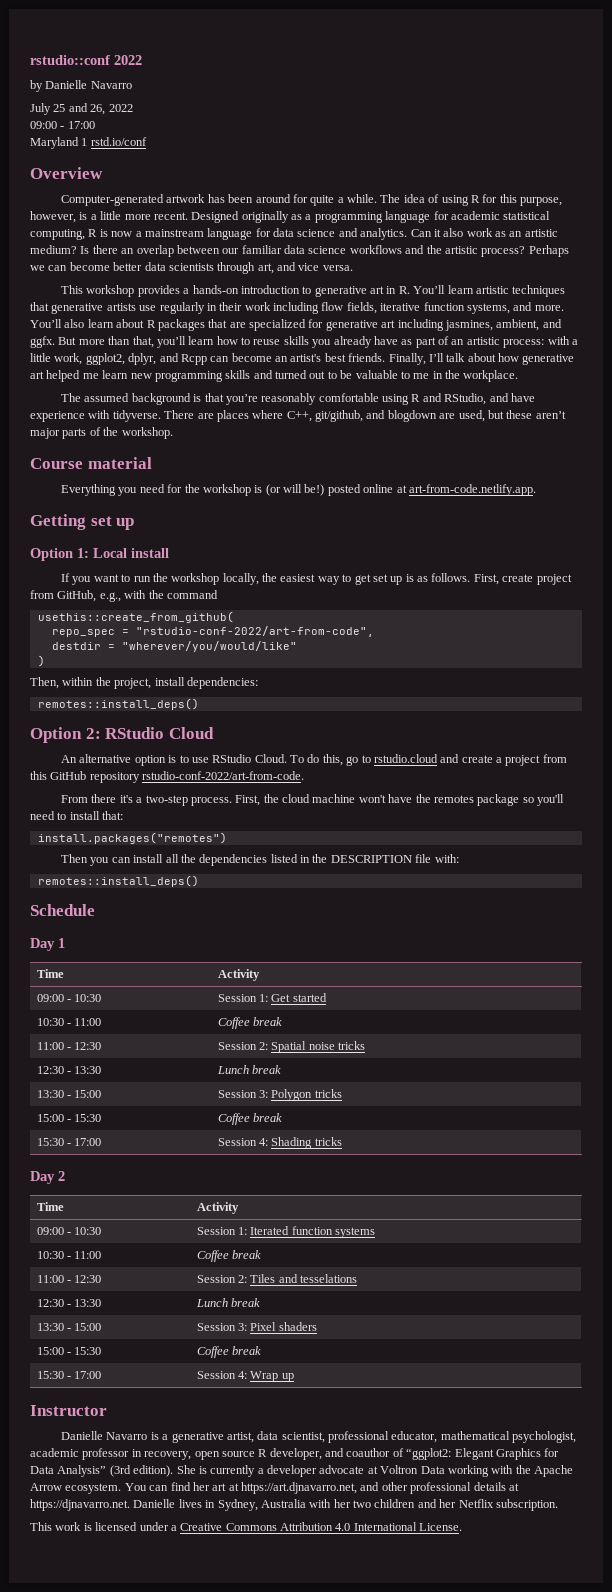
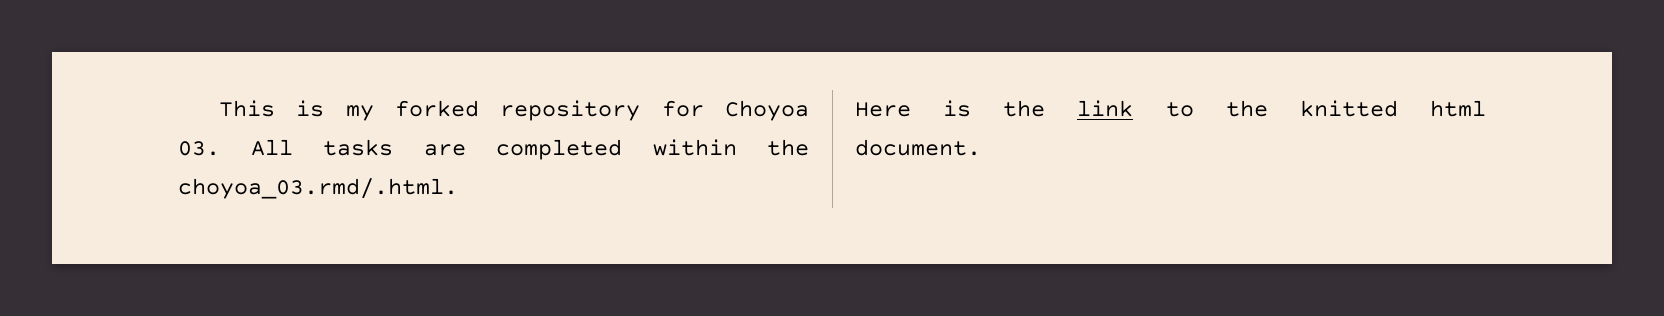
[30,55,142,65] [30,80,132,92] [30,103,133,115] [30,121,95,129] [30,137,147,149] [30,167,103,179] [61,194,563,206] [30,211,551,223] [30,228,558,240] [30,245,569,257] [30,262,353,274] [61,285,566,297] [30,302,564,314] [30,319,562,331] [30,336,578,348] [30,353,575,365] [30,370,519,382] [61,393,535,405] [30,410,566,422] [30,427,173,439] [30,457,152,469] [61,484,536,496] [30,514,135,530] [30,548,169,561] [61,573,572,585] [30,590,218,602] [37,611,234,623] [51,626,374,637] [51,641,297,652] [37,655,45,667] [30,677,258,689] [37,698,199,710] [30,727,214,743] [61,754,567,766] [30,771,305,783] [61,794,565,806] [30,811,124,820] [37,832,227,844] [61,854,459,866] [37,875,199,887] [30,904,95,916] [30,938,65,951] [36,969,64,978] [217,969,260,981] [36,994,102,1002] [217,993,327,1002] [36,1018,102,1026] [217,1017,283,1029] [36,1042,102,1050] [217,1041,366,1053] [36,1066,102,1074] [216,1065,282,1074] [36,1090,102,1098] [217,1089,342,1101] [36,1114,102,1122] [217,1113,283,1125] [36,1138,102,1146] [217,1137,342,1149] [30,1171,65,1184] [36,1202,64,1211] [196,1202,239,1214] [36,1227,102,1235] [196,1226,376,1238] [36,1251,102,1259] [196,1250,262,1262] [36,1275,102,1283] [196,1274,358,1283] [36,1299,102,1307] [195,1298,261,1307] [36,1323,102,1331] [196,1322,317,1331] [36,1347,102,1355] [196,1346,262,1358] [36,1371,102,1379] [196,1371,294,1382] [30,1405,107,1416] [61,1431,577,1443] [30,1448,560,1460] [30,1465,573,1477] [30,1482,519,1494] [30,1499,558,1511] [30,1522,463,1531] rstudio::conf 2022 // by Danielle Navarro // July 25 and 26, 2022 // 09:00 - 17:00 // Maryland 1 rstd.io/conf // Overview // Computer-generated artwork has been around for quite a while. The idea of using R for this purpose, however, is a little more recent. Designed originally as a programming language for academic statistical computing, R is now a mainstream language for data science and analytics. Can it also work as an artistic medium? Is there an overlap between our familiar data science workflows and the artistic process? Perhaps we can become better data scientists through art, and vice versa. // This workshop provides a hands-on introduction to generative art in R. You’ll learn artistic techniques that generative artists use regularly in their work including flow fields, iterative function systems, and more. You’ll also learn about R packages that are specialized for generative art including jasmines, ambient, and ggfx. But more than that, you’ll learn how to reuse skills you already have as part of an artistic process: with a little work, ggplot2, dplyr, and Rcpp can become an artist's best friends. Finally, I’ll talk about how generative art helped me learn new programming skills and turned out to be valuable to me in the workplace. // The assumed background is that you’re reasonably comfortable using R and RStudio, and have experience with tidyverse. There are places where C++, git/github, and blogdown are used, but these aren’t major parts of the workshop. // Course material // Everything you need for the workshop is (or will be!) posted online at art-from-code.netlify.app. // Getting set up // Option 1: Local install // If you want to run the workshop locally, the easiest way to get set up is as follows. First, create project from GitHub, e.g., with the command // usethis::create_from_github( // repo_spec = "rstudio-conf-2022/art-from-code", // destdir = "wherever/you/would/like" // ) // Then, within the project, install dependencies: // remotes::install_deps() // Option 2: RStudio Cloud // An alternative option is to use RStudio Cloud. To do this, go to rstudio.cloud and create a project from this GitHub repository rstudio-conf-2022/art-from-code. // From there it's a two-step process. First, the cloud machine won't have the remotes package so you'll need to install that: // install.packages("remotes") // Then you can install all the dependencies listed in the DESCRIPTION file with: // remotes::install_deps() // Schedule // Day 1 // Time | Activity // 09:00 - 10:30 | Session 1: Get started // 10:30 - 11:00 | Coffee break // 11:00 - 12:30 | Session 2: Spatial noise tricks // 12:30 - 13:30 | Lunch break // 13:30 - 15:00 | Session 3: Polygon tricks // 15:00 - 15:30 | Coffee break // 15:30 - 17:00 | Session 4: Shading tricks // Day 2 // Time | Activity // 09:00 - 10:30 | Session 1: Iterated function systems // 10:30 - 11:00 | Coffee break // 11:00 - 12:30 | Session 2: Tiles and tesselations // 12:30 - 13:30 | Lunch break // 13:30 - 15:00 | Session 3: Pixel shaders // 15:00 - 15:30 | Coffee break // 15:30 - 17:00 | Session 4: Wrap up // Instructor // Danielle Navarro is a generative artist, data scientist, professional educator, mathematical psychologist, academic professor in recovery, open source R developer, and coauthor of “ggplot2: Elegant Graphics for Data Analysis” (3rd edition). She is currently a developer advocate at Voltron Data working with the Apache Arrow ecosystem. You can find her art at https://art.djnavarro.net, and other professional details at https://djnavarro.net. Danielle lives in Sydney, Australia with her two children and her Netflix subscription. // This work is licensed under a Creative Commons Attribution 4.0 International License. -> [219,100,809,121] [178,139,809,160] [178,178,458,199] [855,100,1486,117] [855,139,981,156] This is my forked repository for Choyoa 03. All tasks are completed within the choyoa_03.rmd/.html. // Here is the link to the knitted html document.

